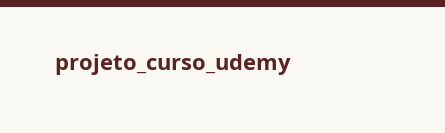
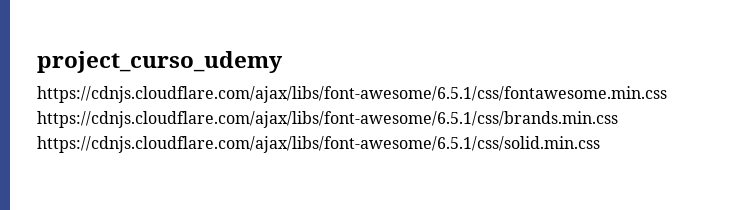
[55,54,291,75] projeto_curso_udemy -> [37,51,283,73] [37,86,667,103] [37,111,618,128] [37,136,600,153] project_curso_udemy // https://cdnjs.cloudflare.com/ajax/libs/font-awesome/6.5.1/css/fontawesome.min.css https://cdnjs.cloudflare.com/ajax/libs/font-awesome/6.5.1/css/brands.min.css https://cdnjs.cloudflare.com/ajax/libs/font-awesome/6.5.1/css/solid.min.css

